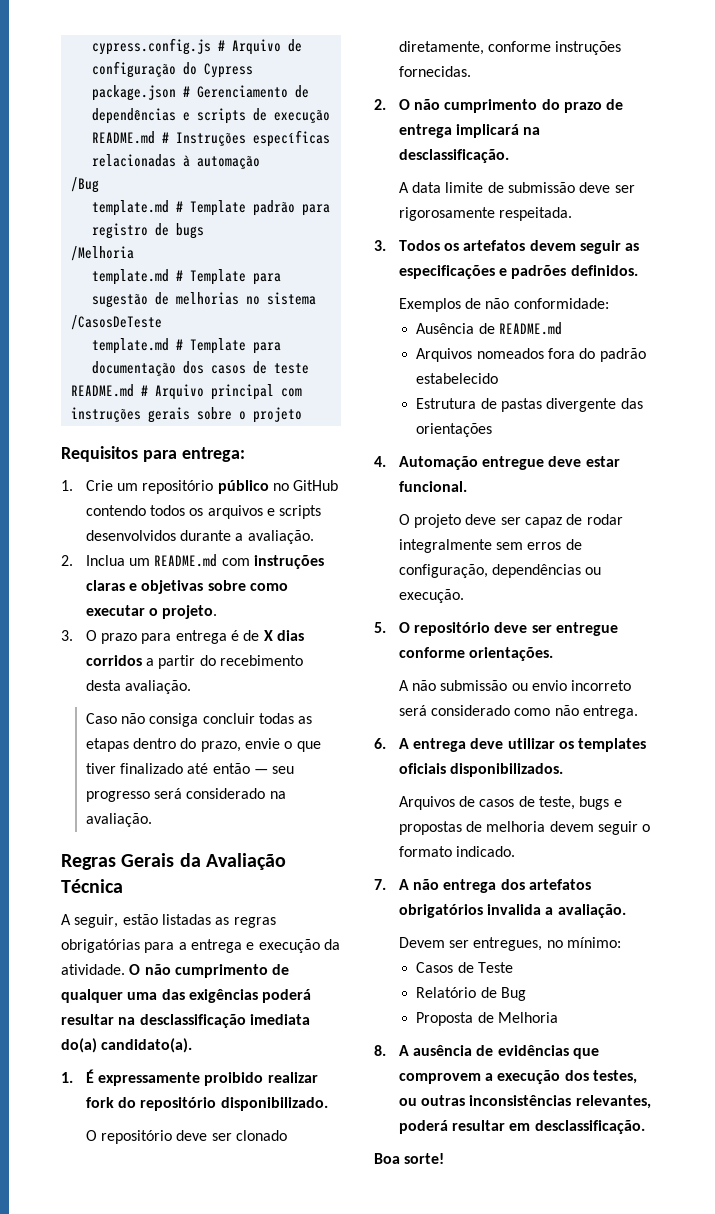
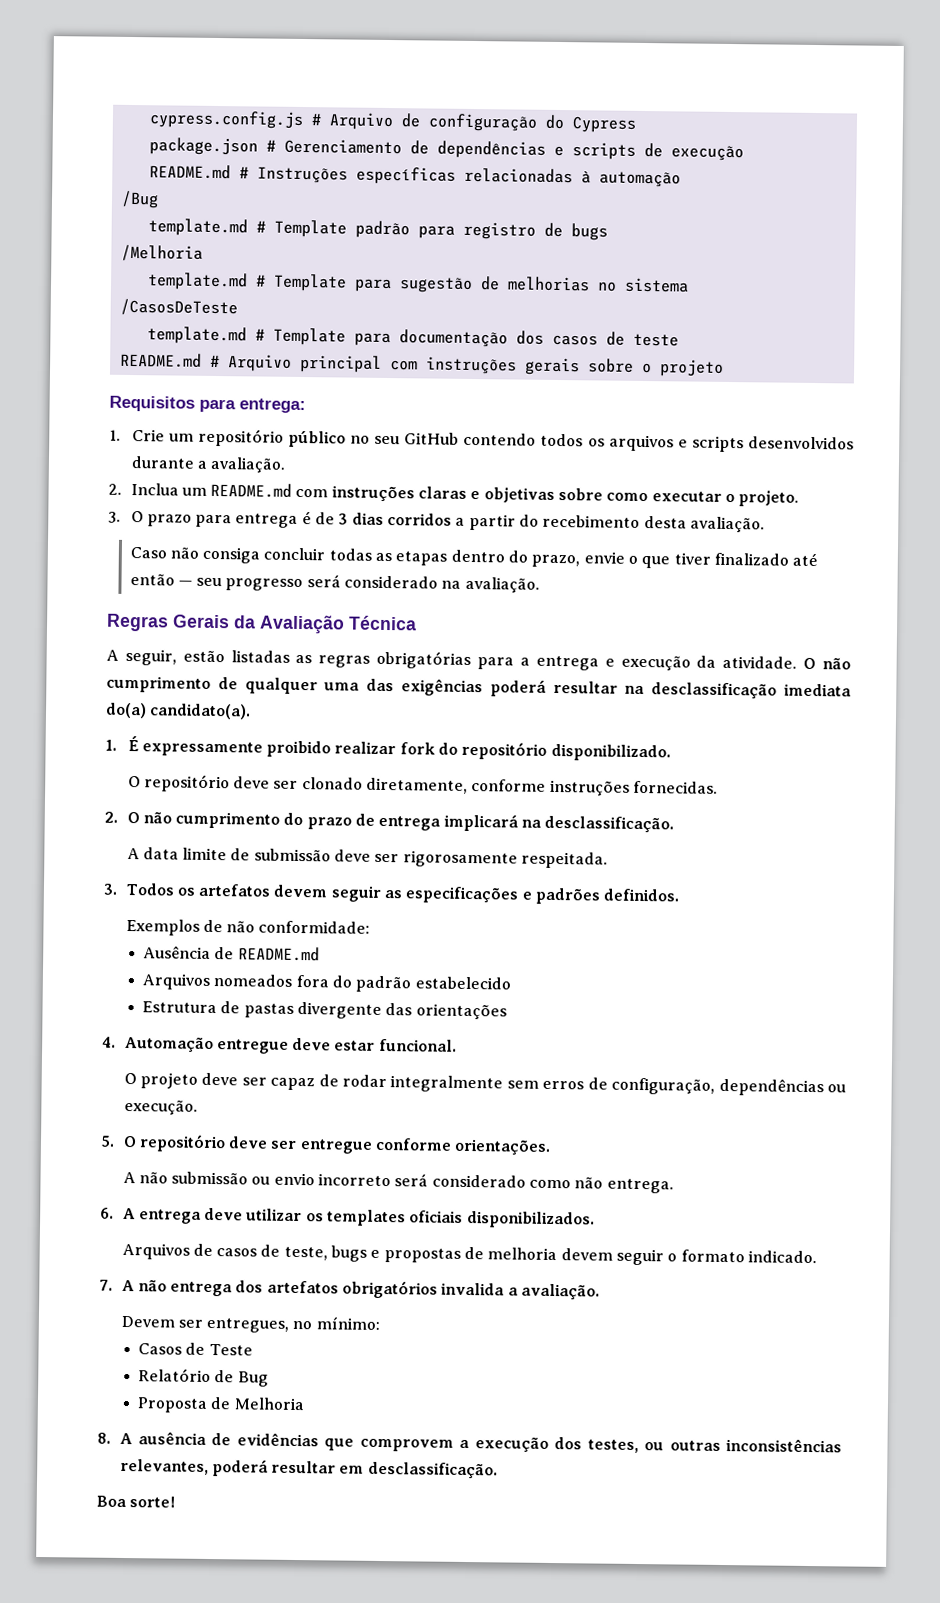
(290, 487) none -> [374,435,401,445] seu
[263,630,273,641] X -> [338,513,349,525] 3

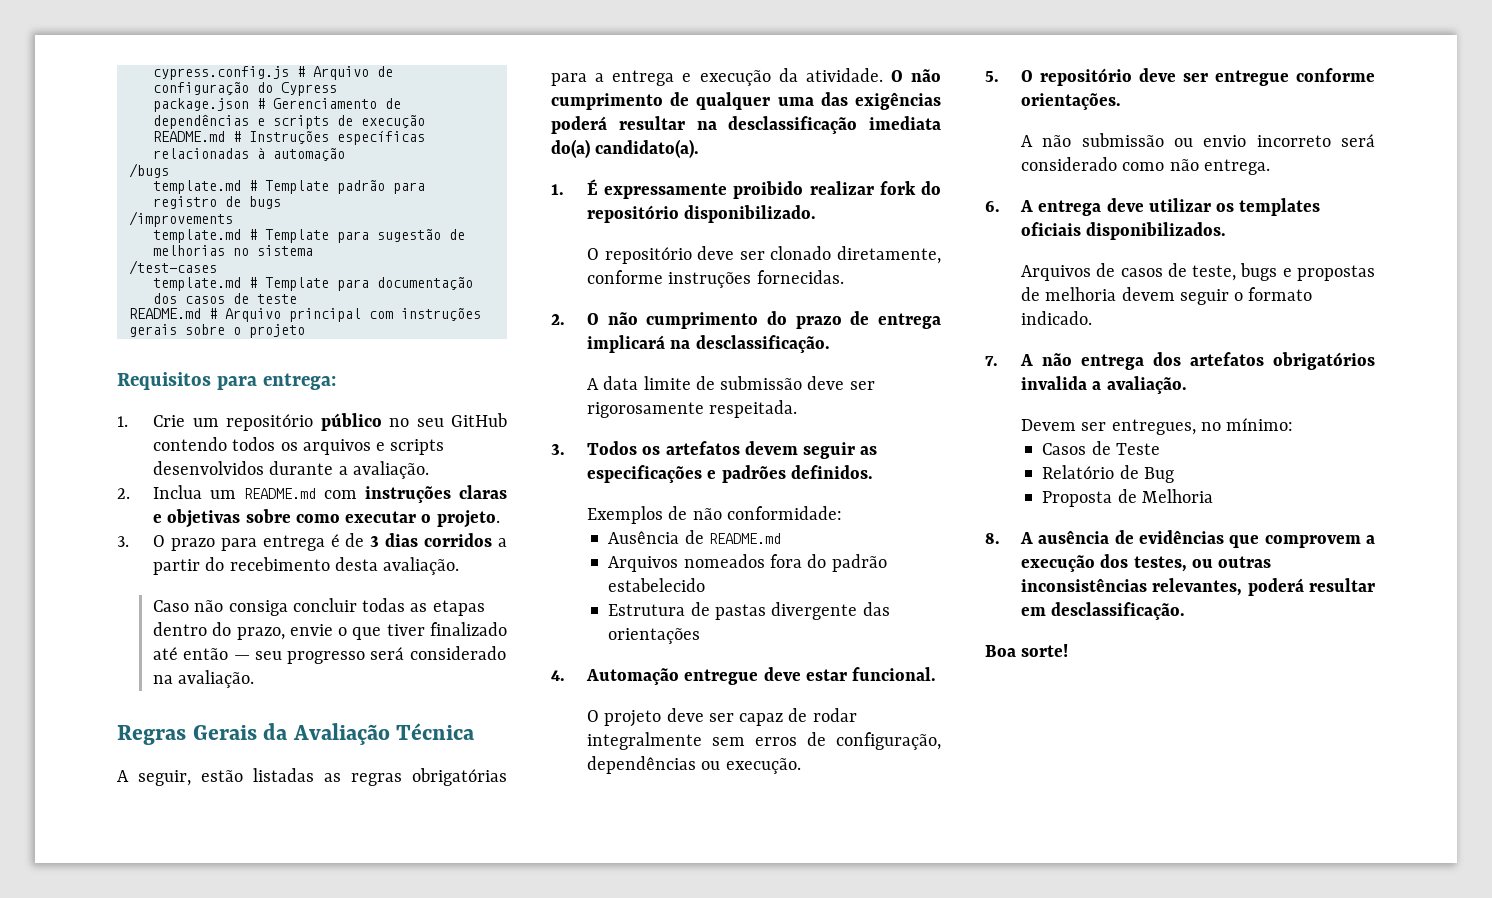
[120,190,159,209] /Bug -> [128,163,169,178] /bugs
[120,244,203,262] /Melhoria -> [128,211,233,227] /improvements
[119,298,238,317] /CasosDeTeste -> [128,260,217,275] /test-cases

